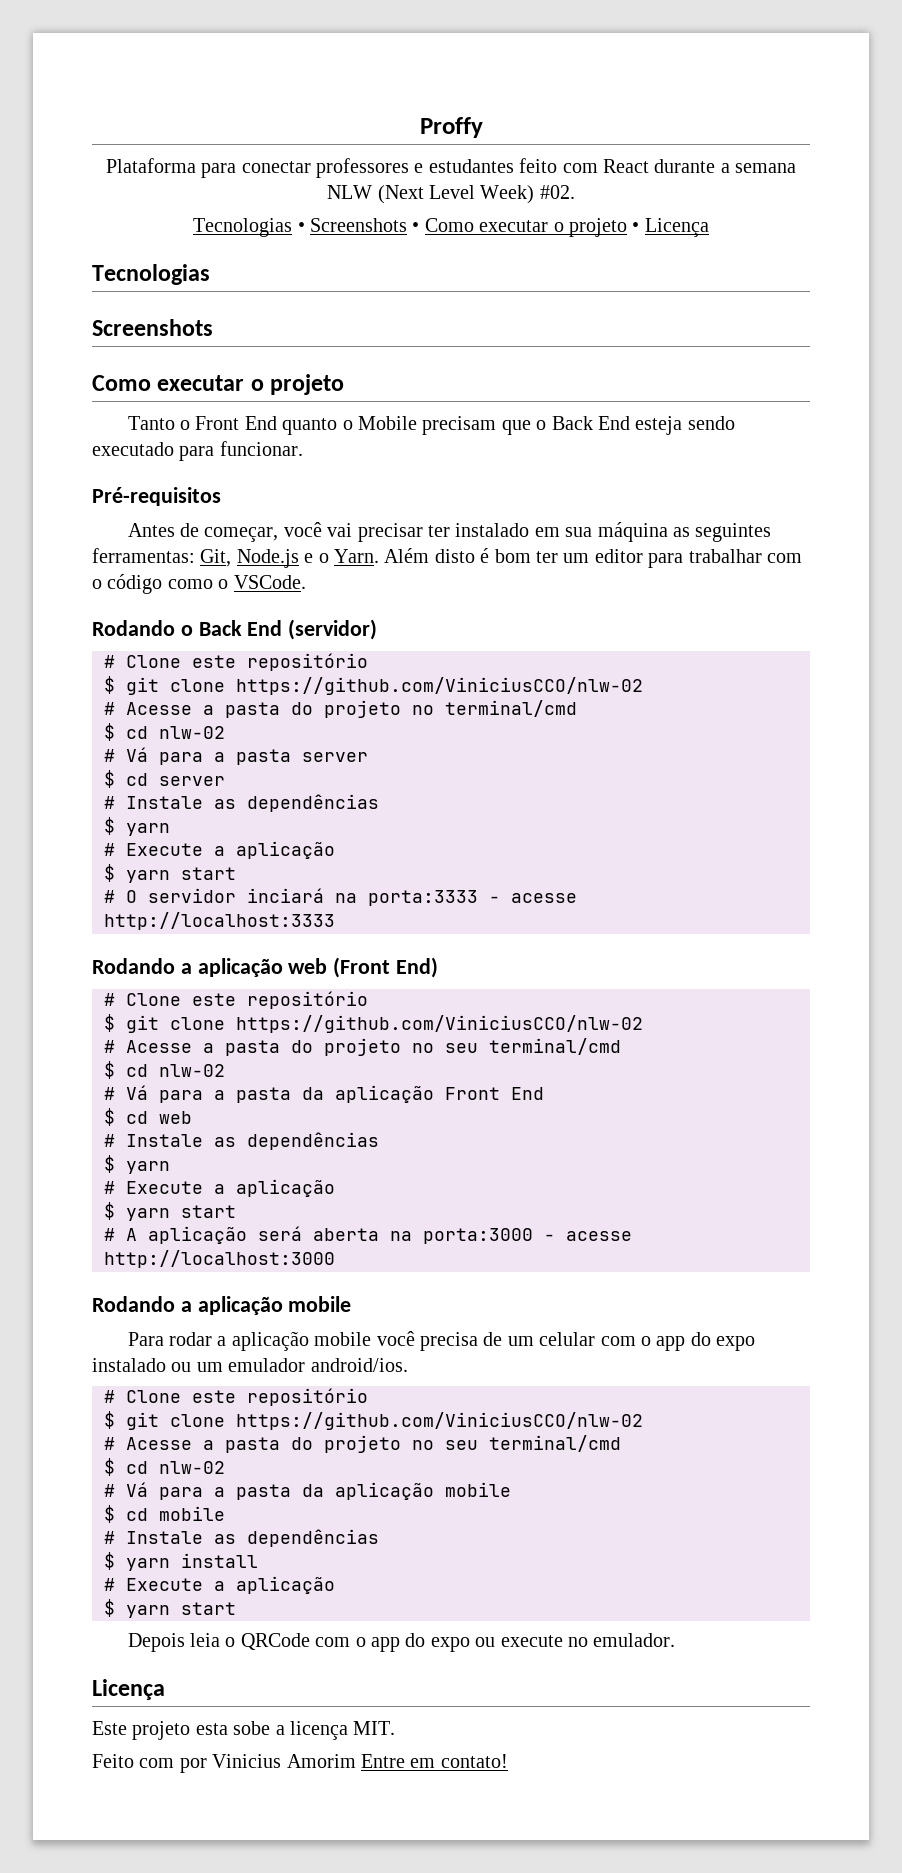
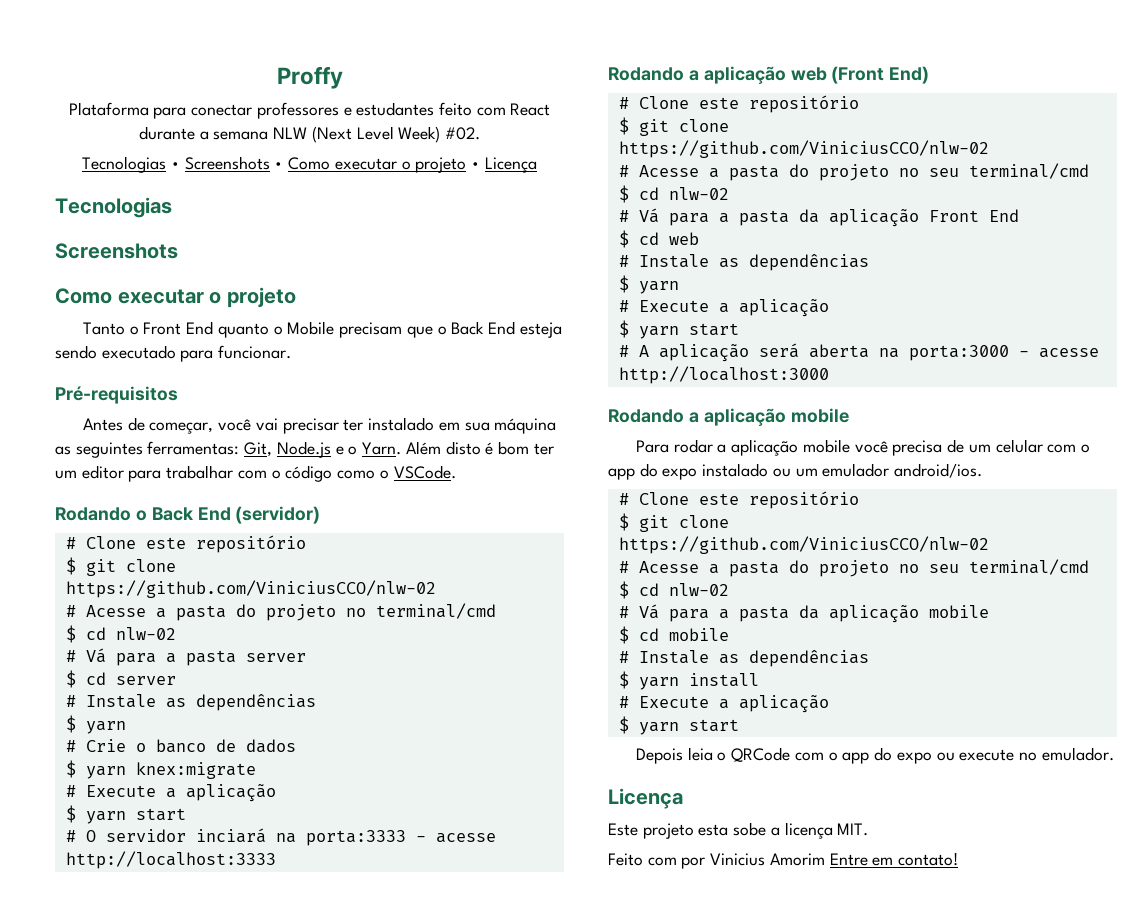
(170, 829) none -> [65,739,296,753] [65,760,256,779] // # Crie o banco de dados // $ yarn knex:migrate

